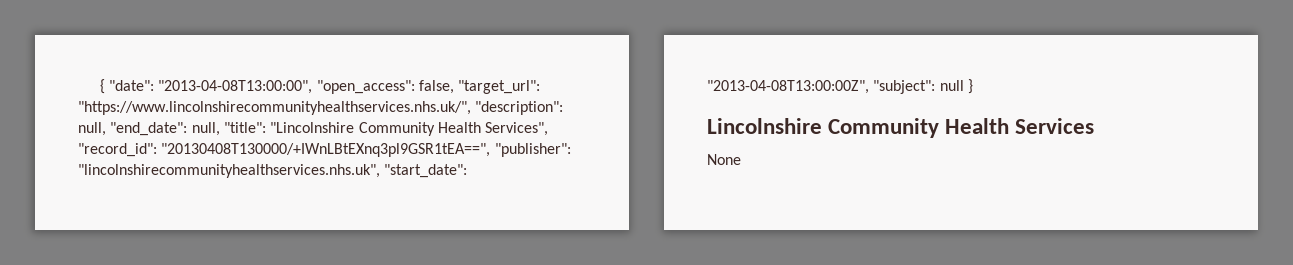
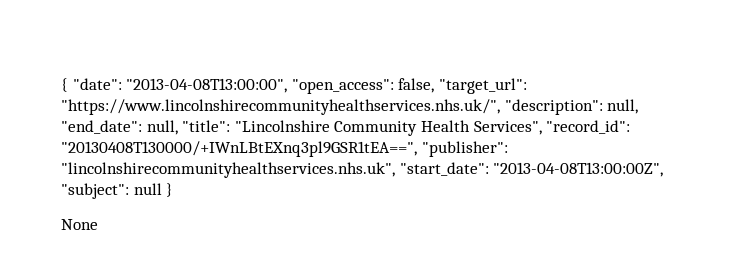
[707,118,1095,138] // Lincolnshire Community Health Services -> (174, 190) none

